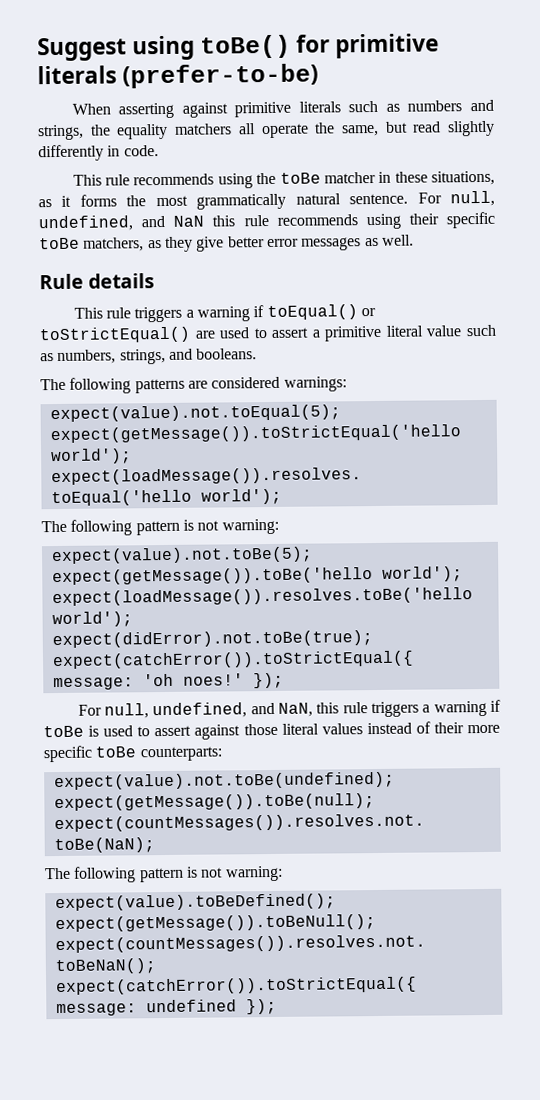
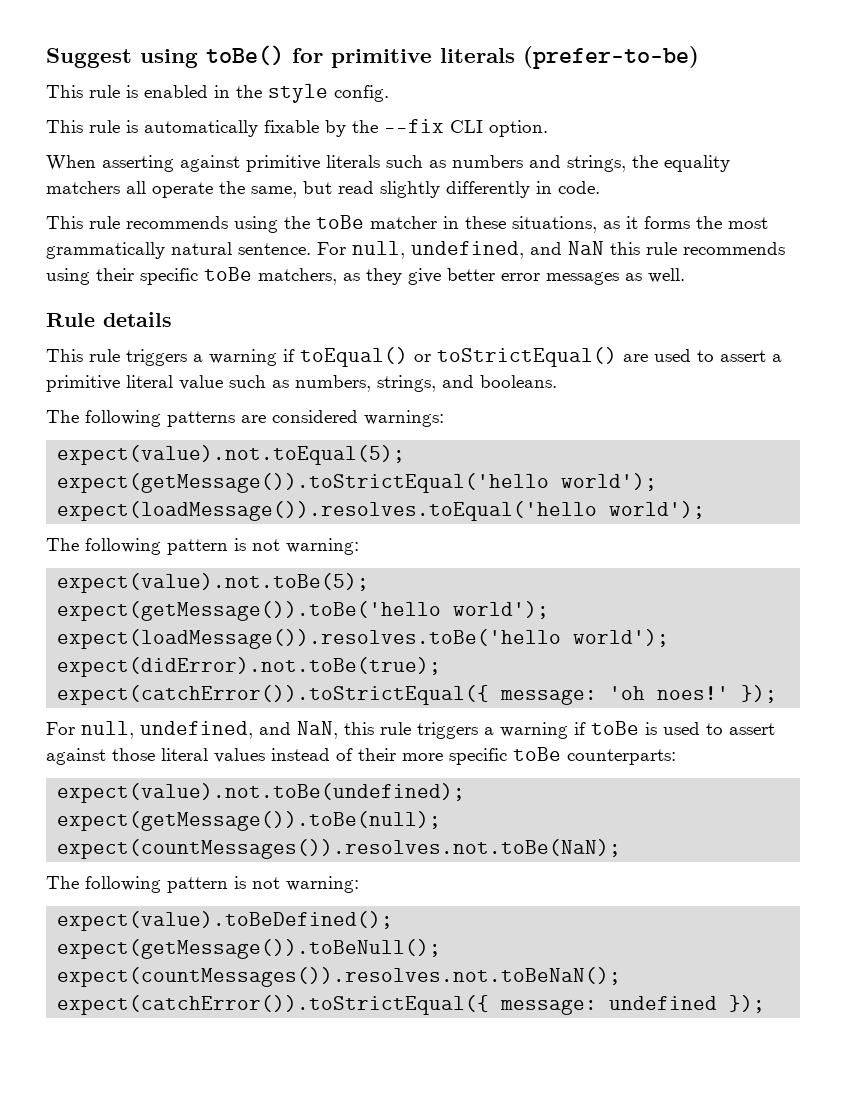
(320, 76) none -> [46,84,389,103] [46,119,548,137] // This rule is enabled in the style config. // This rule is automatically fixable by the --fix CLI option.

